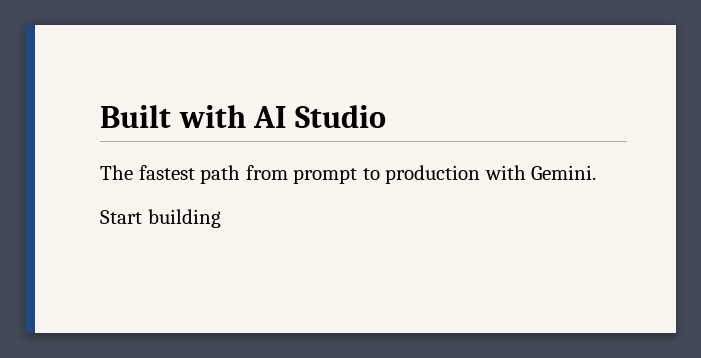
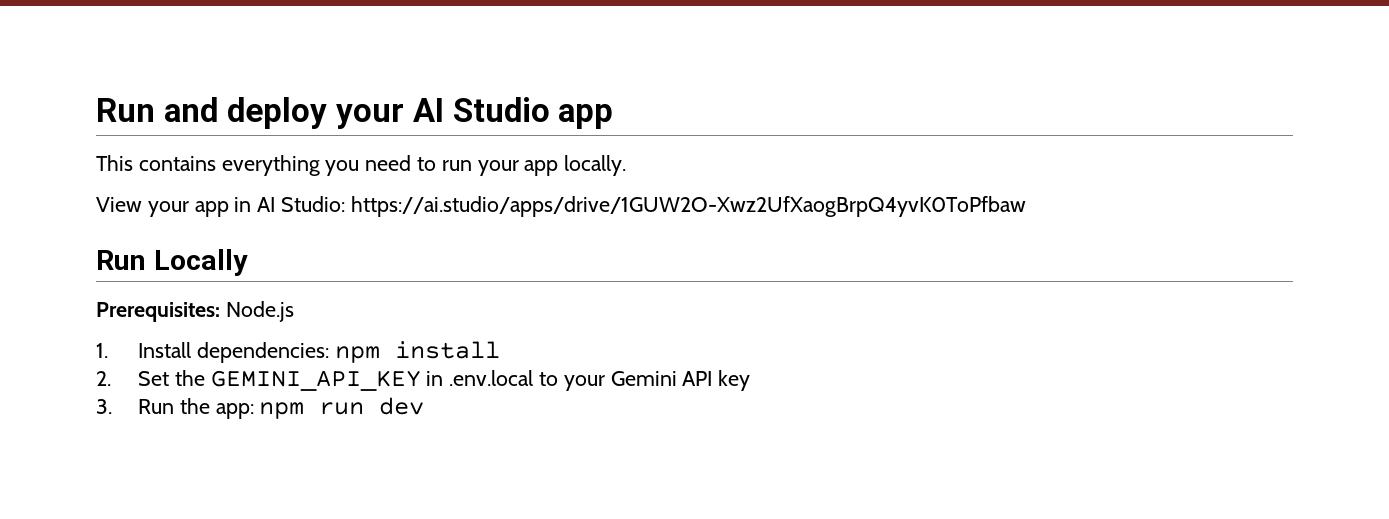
[100,105,386,128] [100,165,597,184] [100,209,221,228] Built with AI Studio // The fastest path from prompt to production with Gemini. // Start building -> [96,97,614,129] [96,155,627,176] [96,196,1026,217] [96,249,248,276] [96,301,294,322] [96,341,500,363] [96,370,751,391] [96,397,425,419] Run and deploy your AI Studio app // This contains everything you need to run your app locally. // View your app in AI Studio: https://ai.studio/apps/drive/1GUW2O-Xwz2UfXaogBrpQ4yvK0ToPfbaw // Run Locally // Prerequisites: Node.js // 1. Install dependencies: npm install // 2. Set the GEMINI_API_KEY in .env.local to your Gemini API key // 3. Run the app: npm run dev

